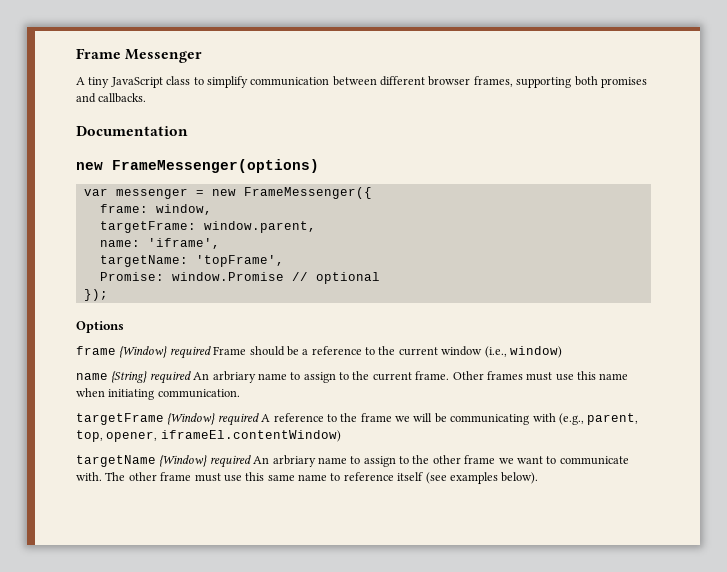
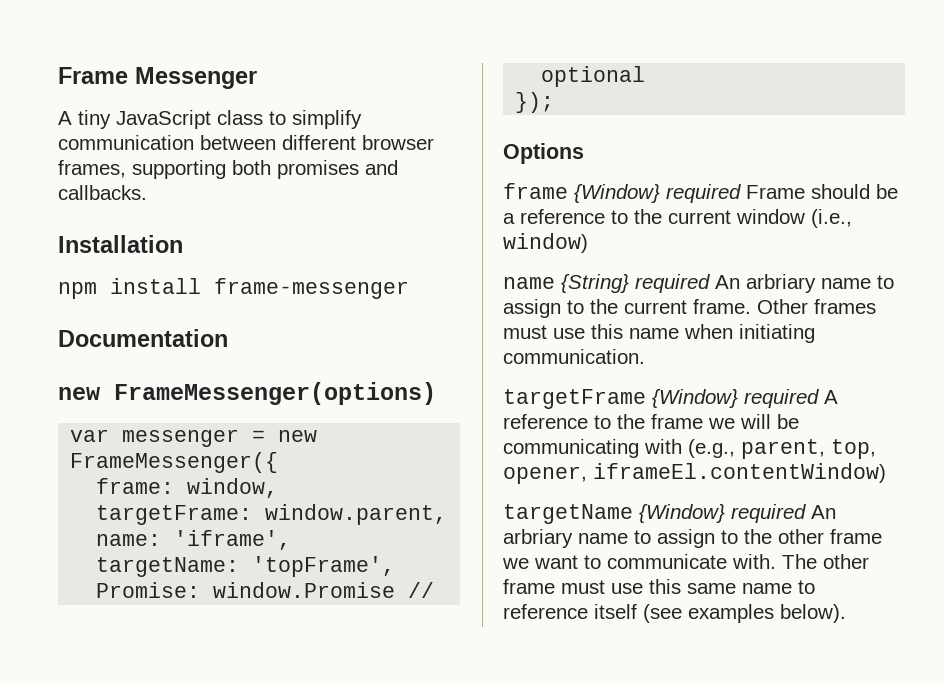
(147, 98) none -> [58,235,183,253] [58,278,409,299] // Installation // npm install frame-messenger

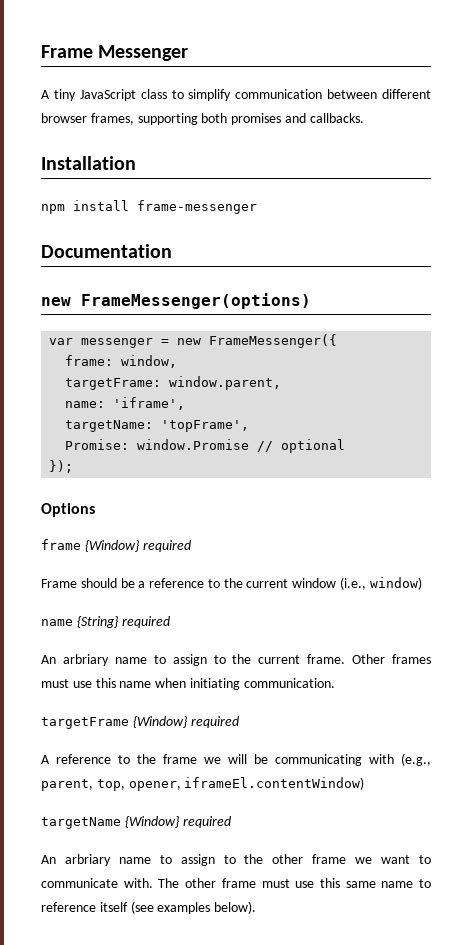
(741, 193) none -> (191, 546) //
(710, 283) none -> (170, 622) //
(819, 398) none -> (239, 722) //
(806, 513) none -> (231, 822) //

